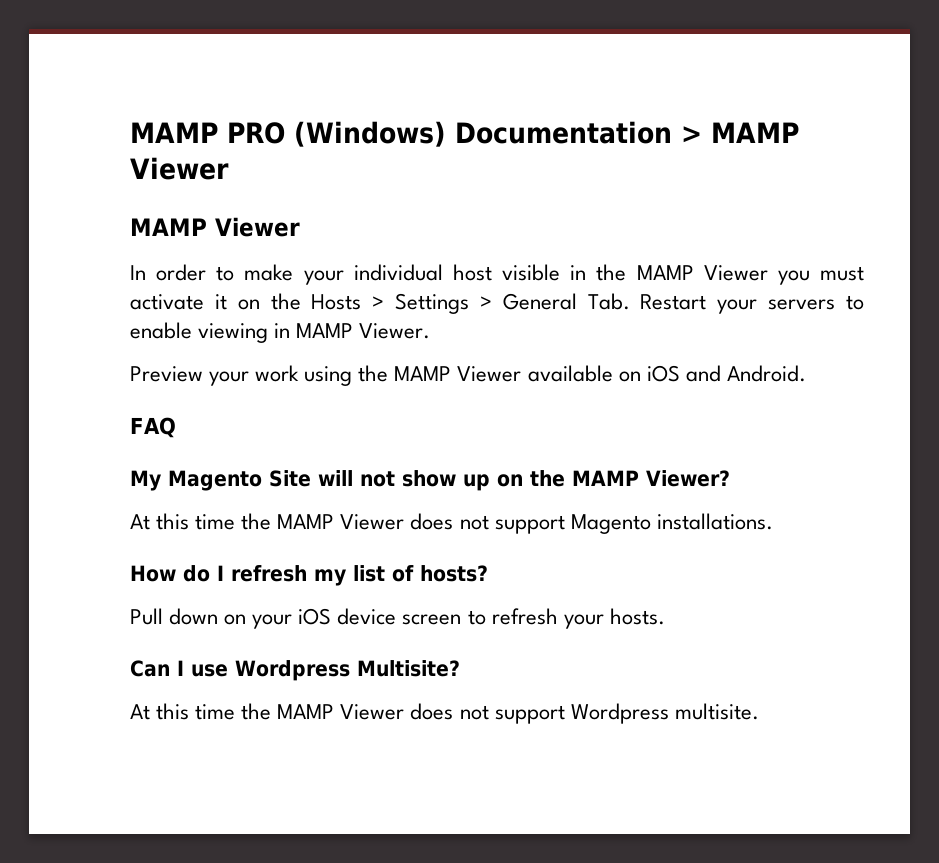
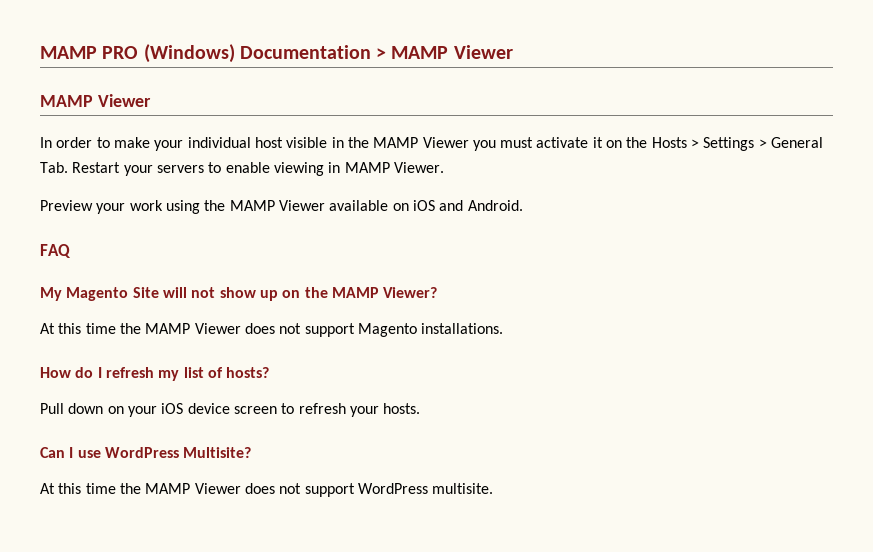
[235,660,350,681] Wordpress -> [104,447,179,458] WordPress
[570,703,669,724] Wordpress -> [357,483,428,494] WordPress

